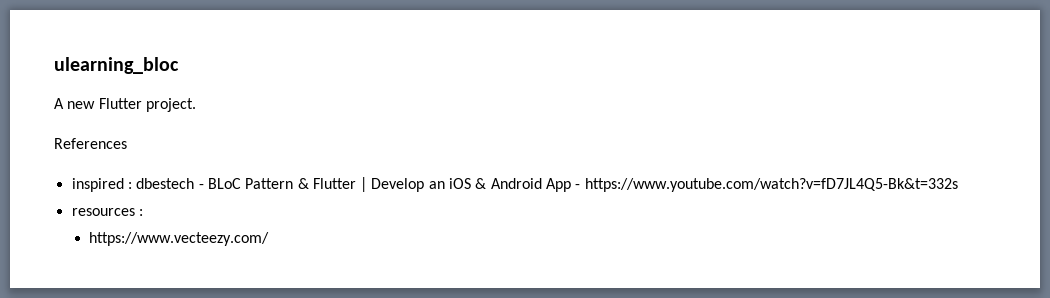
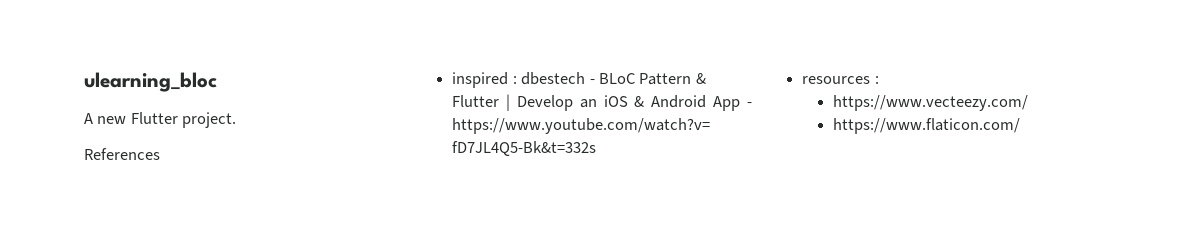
(270, 239) none -> [832,118,1020,134] // https://www.flaticon.com/

